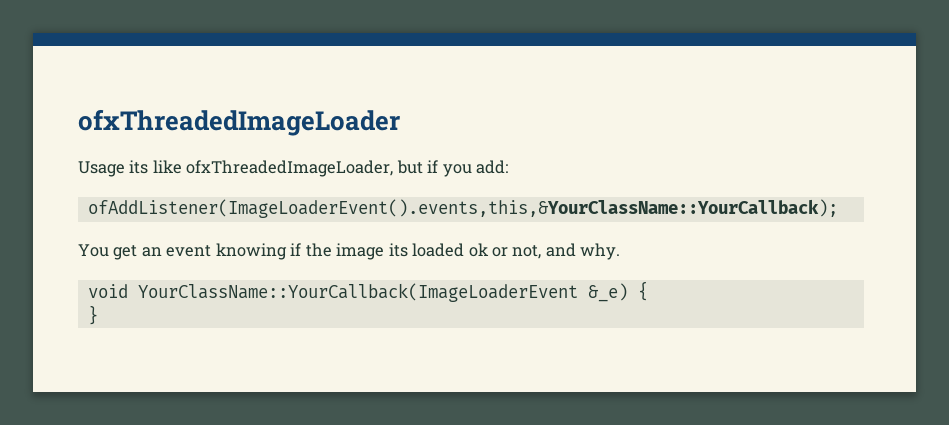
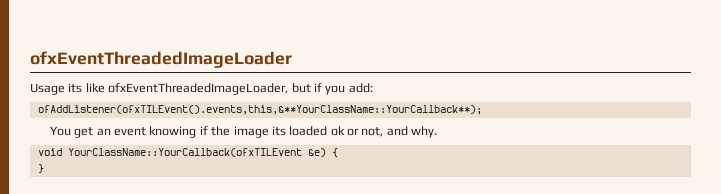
[78,109,400,136] ofxThreadedImageLoader -> [30,51,292,68] ofxEventThreadedImageLoader
[186,160,394,177] ofxThreadedImageLoader, -> [108,83,289,95] ofxEventThreadedImageLoader,
[87,199,838,218] ofAddListener(ImageLoaderEvent().events,this,&YourClassName::YourCallback); -> [37,105,482,115] ofAddListener(ofxTILEvent().events,this,&**YourClassName::YourCallback**);
[137,283,628,302] YourClassName::YourCallback(ImageLoaderEvent &_e) -> [67,148,326,157] YourClassName::YourCallback(ofxTILEvent &e)

